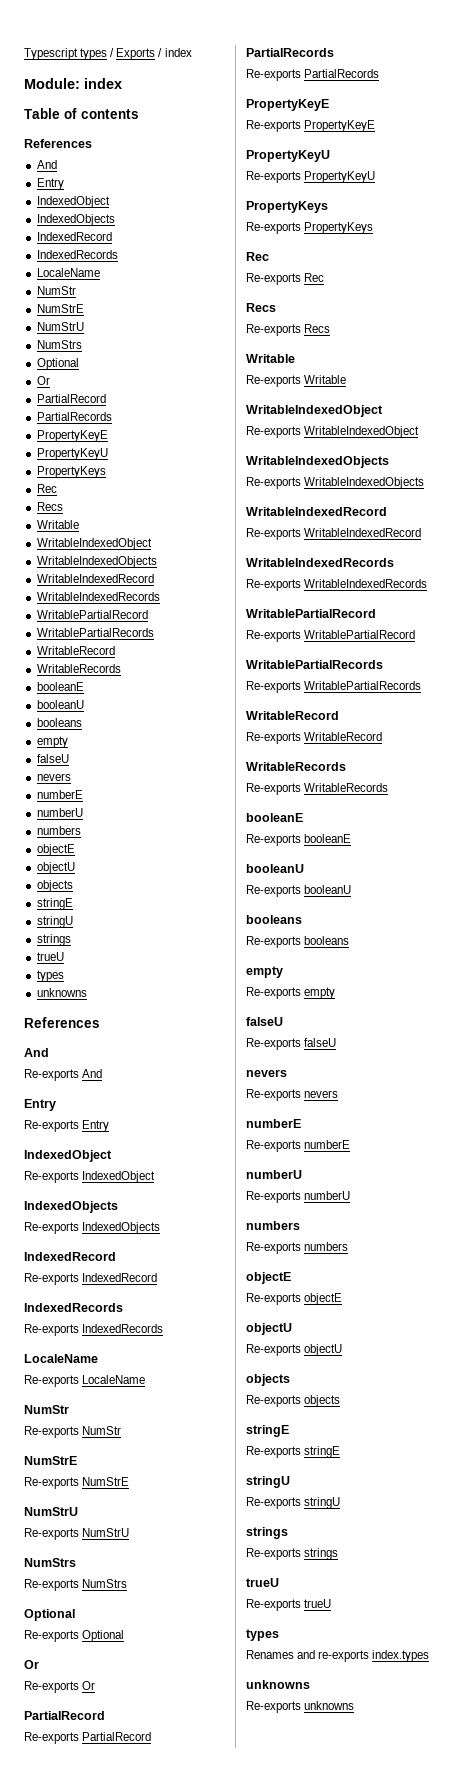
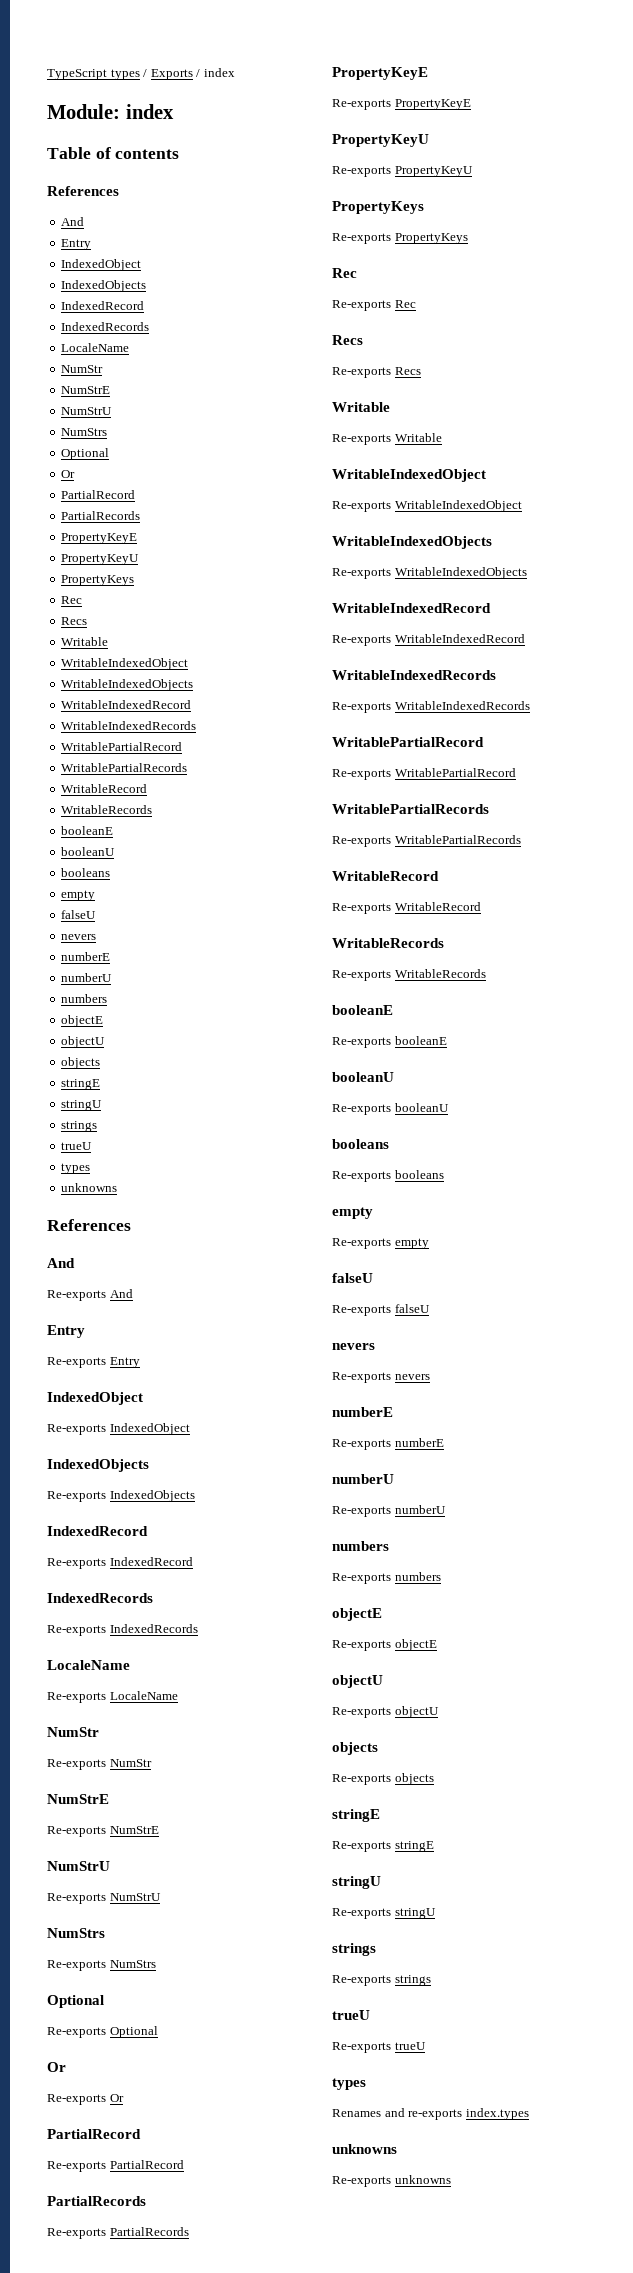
[24,48,78,60] Typescript -> [47,69,107,80] TypeScript

